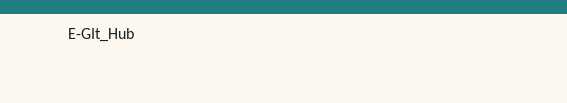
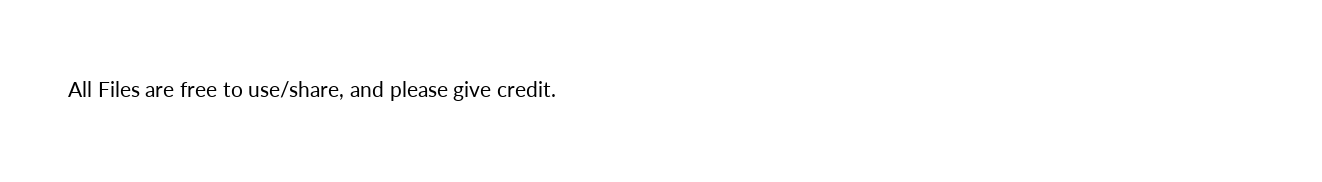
[68,28,134,42] E-GIt_Hub -> [68,81,557,101] All Files are free to use/share, and please give credit.

